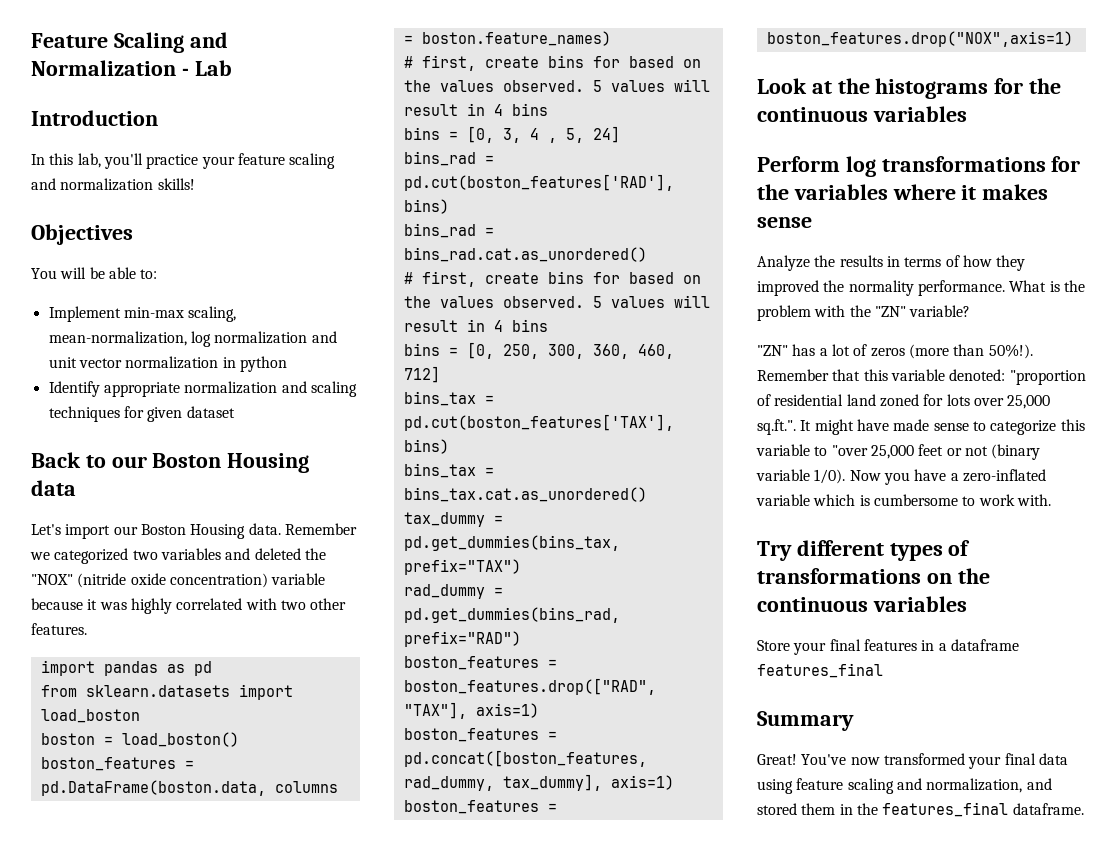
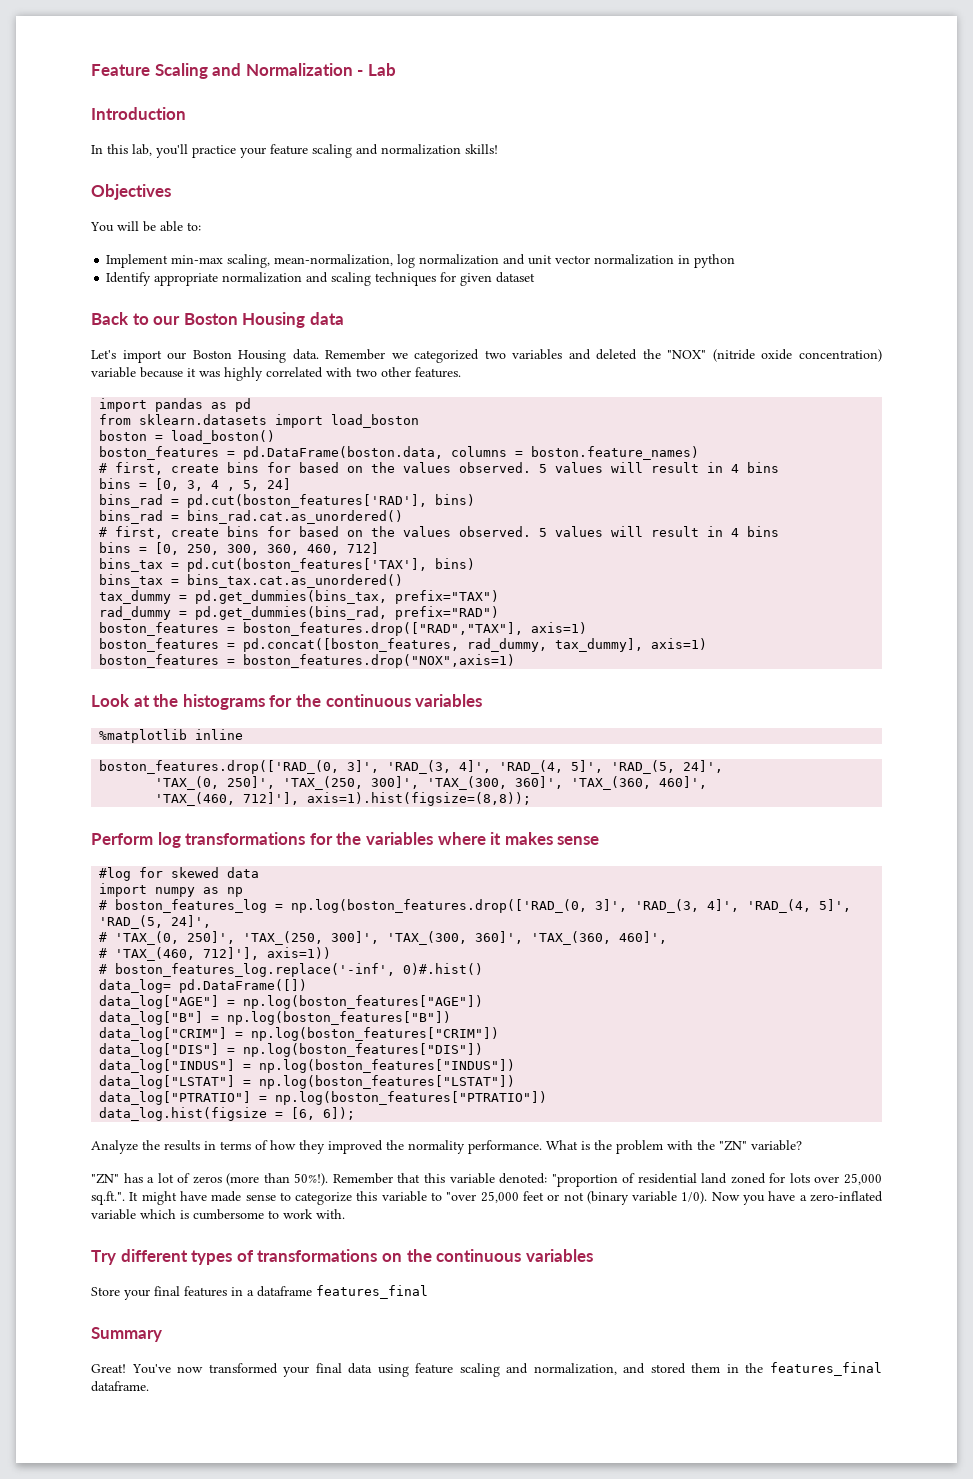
(967, 114) none -> [99,729,244,743] [99,760,724,774] [155,776,708,790] [155,792,532,806] // %matplotlib inline // boston_features.drop(['RAD_(0, 3]', 'RAD_(3, 4]', 'RAD_(4, 5]', 'RAD_(5, 24]', // 'TAX_(0, 250]', 'TAX_(250, 300]', 'TAX_(300, 360]', 'TAX_(360, 460]', // 'TAX_(460, 712]'], axis=1).hist(figsize=(8,8));
(812, 222) none -> [99,867,260,881] [99,883,244,897] [99,899,852,913] [99,915,212,929] [99,931,668,945] [99,947,332,961] [99,963,484,977] [99,979,308,993] [99,995,484,1009] [99,1011,452,1025] [99,1027,500,1041] [99,1043,484,1057] [99,1059,516,1073] [99,1075,516,1089] [99,1091,548,1105] [99,1107,356,1121] // #log for skewed data // import numpy as np // # boston_features_log = np.log(boston_features.drop(['RAD_(0, 3]', 'RAD_(3, 4]', 'RAD_(4, 5]', 'RAD_(5, 24]', // # 'TAX_(0, 250]', 'TAX_(250, 300]', 'TAX_(300, 360]', 'TAX_(360, 460]', // # 'TAX_(460, 712]'], axis=1)) // # boston_features_log.replace('-inf', 0)#.hist() // data_log= pd.DataFrame([]) // data_log["AGE"] = np.log(boston_features["AGE"]) // data_log["B"] = np.log(boston_features["B"]) // data_log["CRIM"] = np.log(boston_features["CRIM"]) // data_log["DIS"] = np.log(boston_features["DIS"]) // data_log["INDUS"] = np.log(boston_features["INDUS"]) // data_log["LSTAT"] = np.log(boston_features["LSTAT"]) // data_log["PTRATIO"] = np.log(boston_features["PTRATIO"]) // data_log.hist(figsize = [6, 6]);

